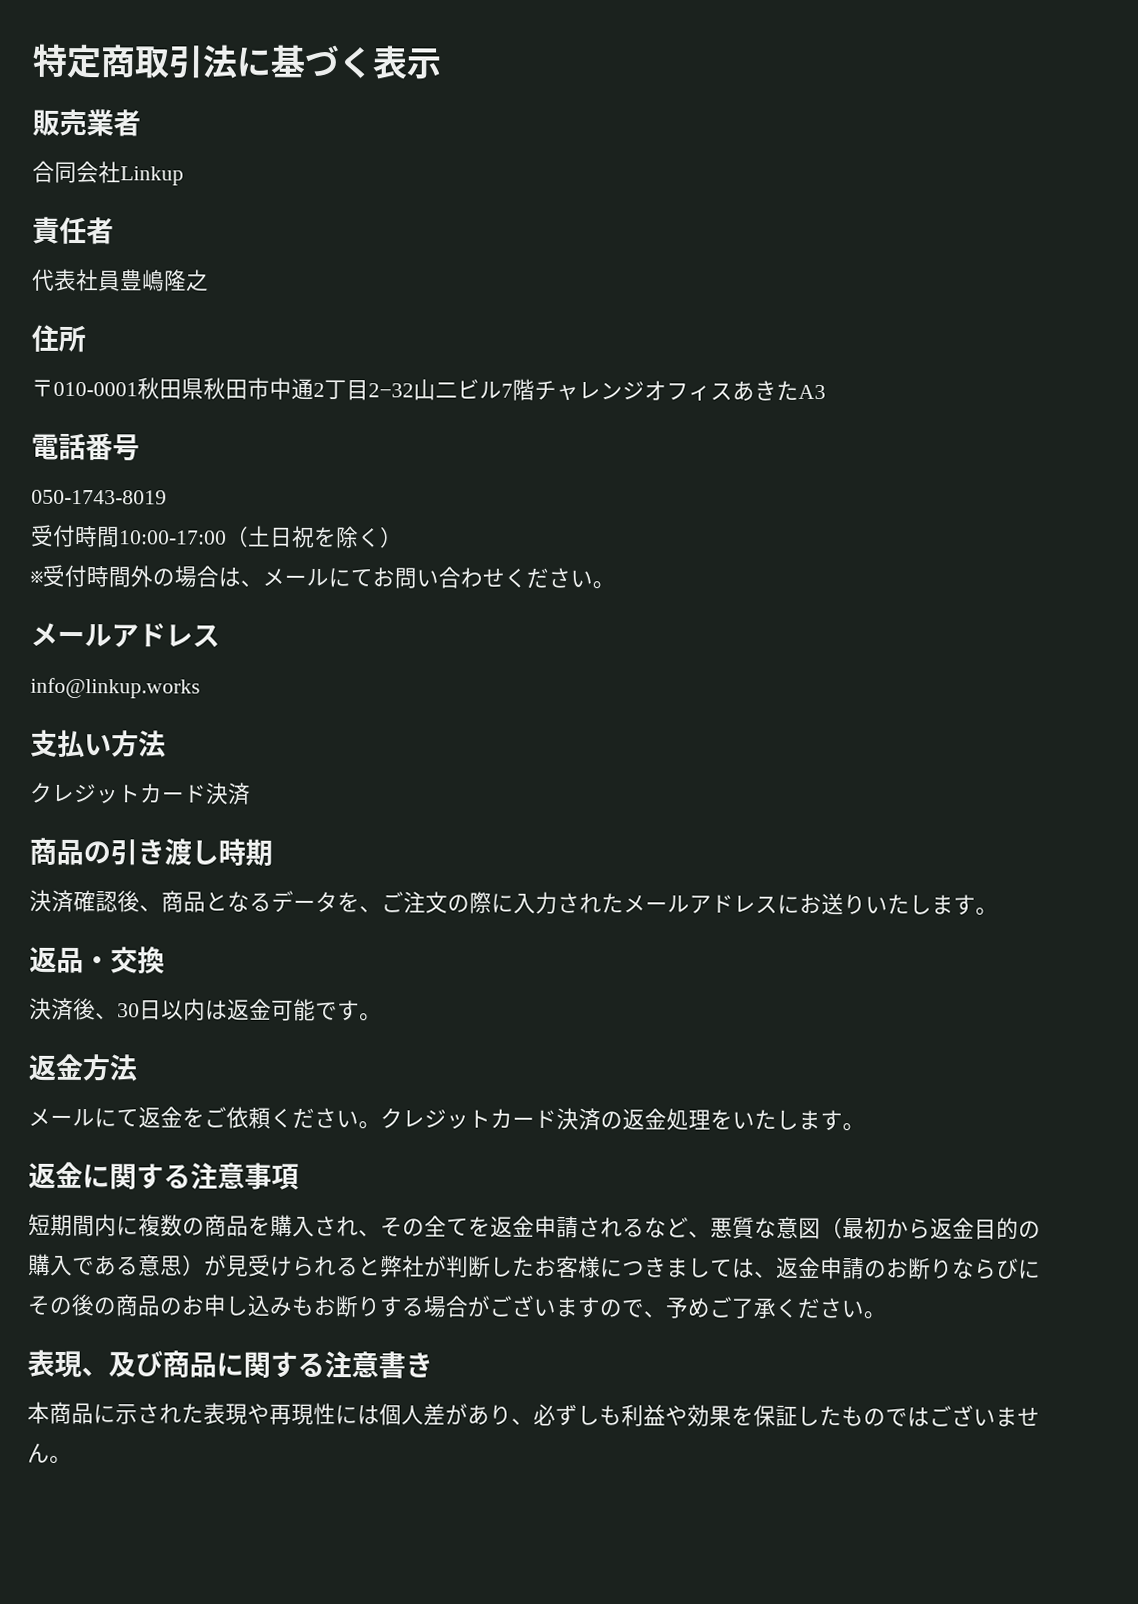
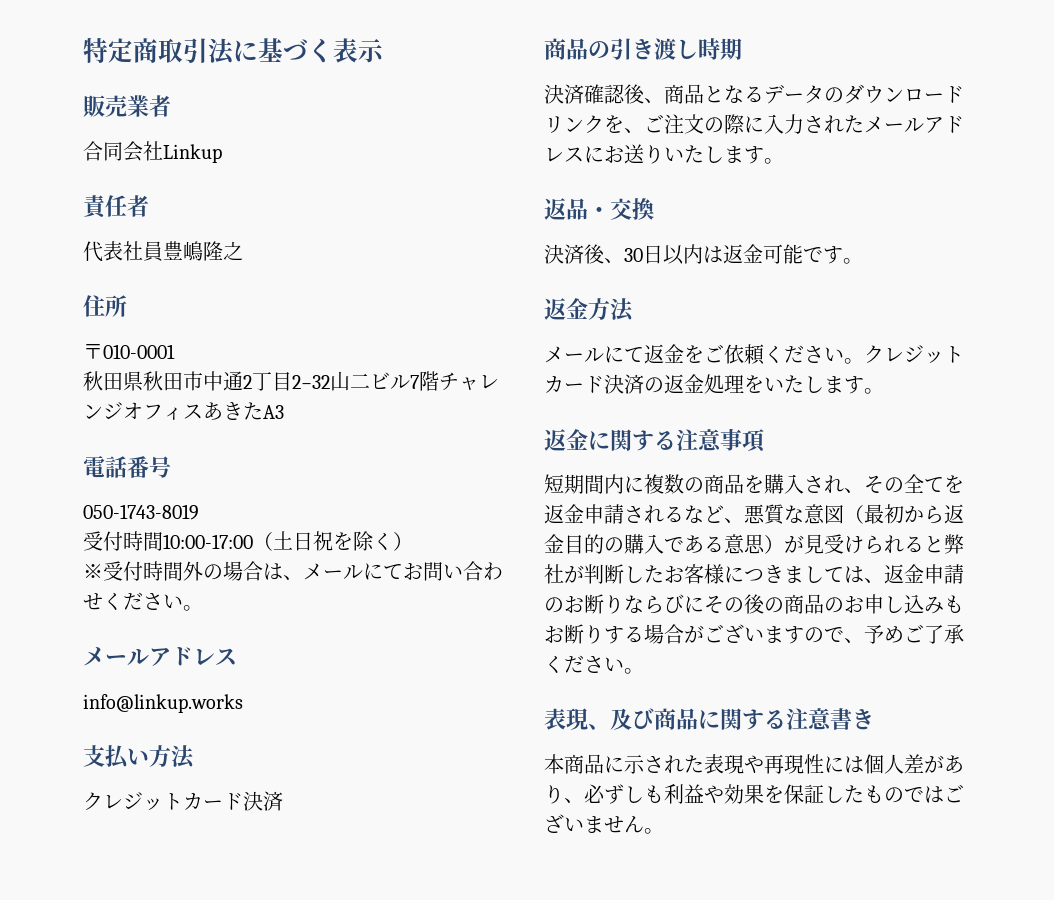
(138, 389) none -> (175, 351) //
(338, 902) none -> [824,84,964,104] [544,115,604,133] のダウンロードリンク

